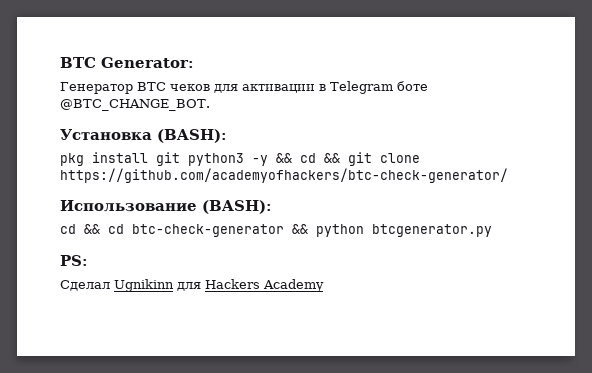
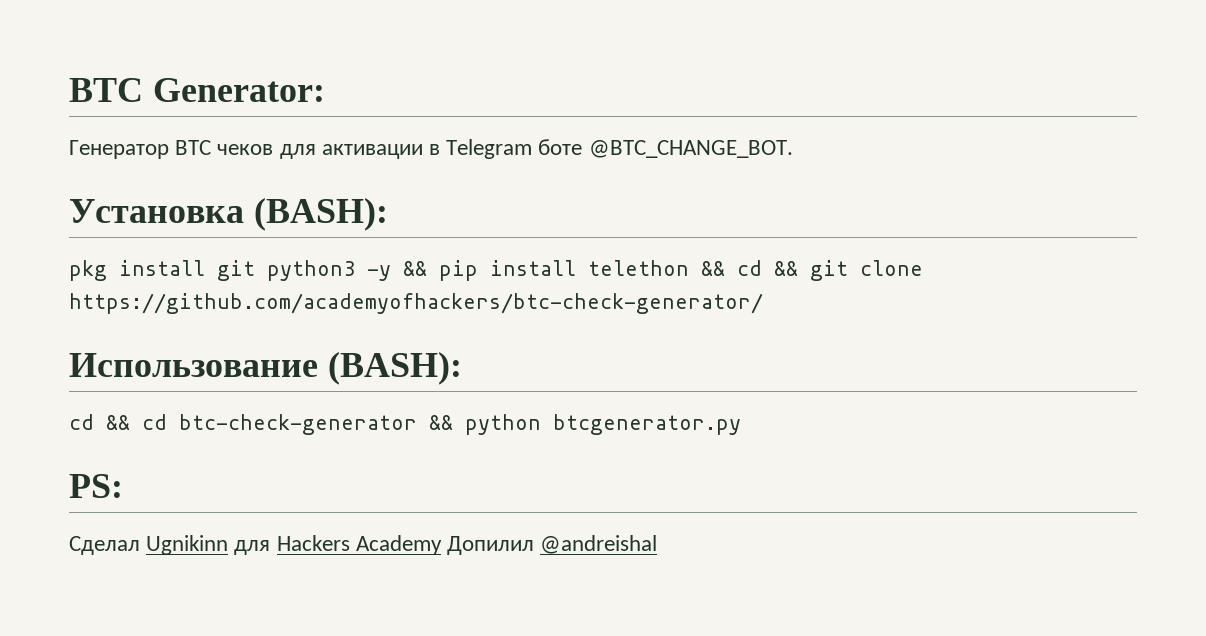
(292, 158) none -> [439,260,725,281] pip install telethon &&
(324, 285) none -> [447,535,658,555] Допилил @andreishal

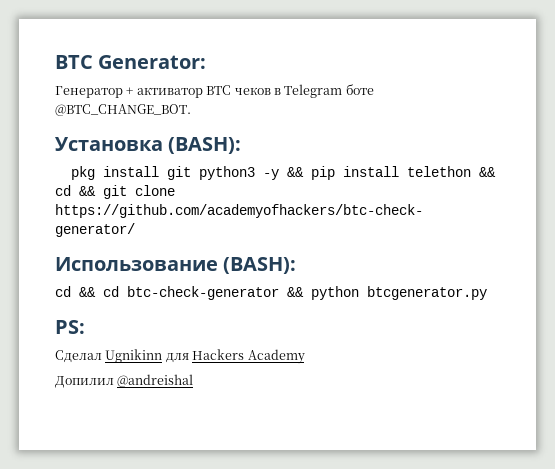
[175,140,423,159] BTC чеков для активации -> [126,85,271,98] + активатор BTC чеков
(442, 545) none -> (305, 356) //

